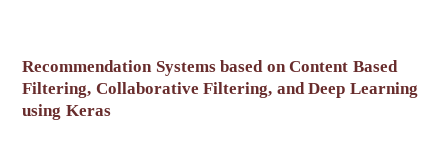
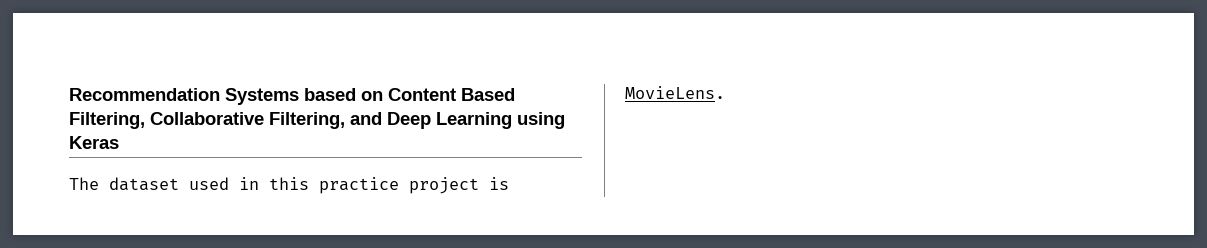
(111, 110) none -> [69,177,509,194] [625,86,725,99] // The dataset used in this practice project is MovieLens.

